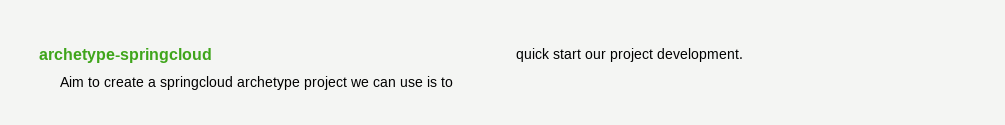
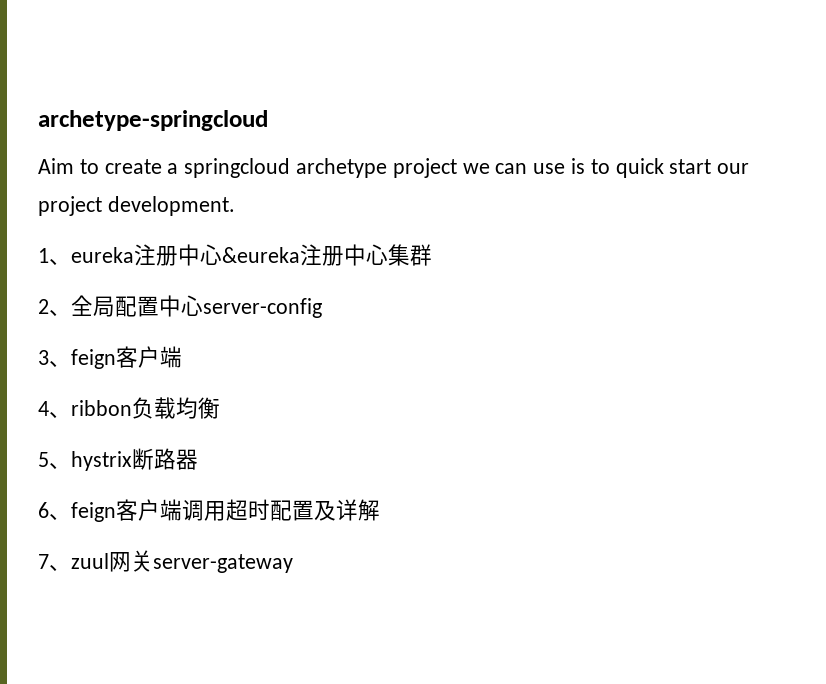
(743, 55) none -> [38,244,432,266] [38,295,322,318] [38,346,182,369] [38,397,220,419] [38,448,198,471] [38,499,380,522] [38,550,293,573] // 1、eureka注册中心&eureka注册中心集群 // 2、全局配置中心server-config // 3、feign客户端 // 4、ribbon负载均衡 // 5、hystrix断路器 // 6、feign客户端调用超时配置及详解 // 7、zuul网关server-gateway

